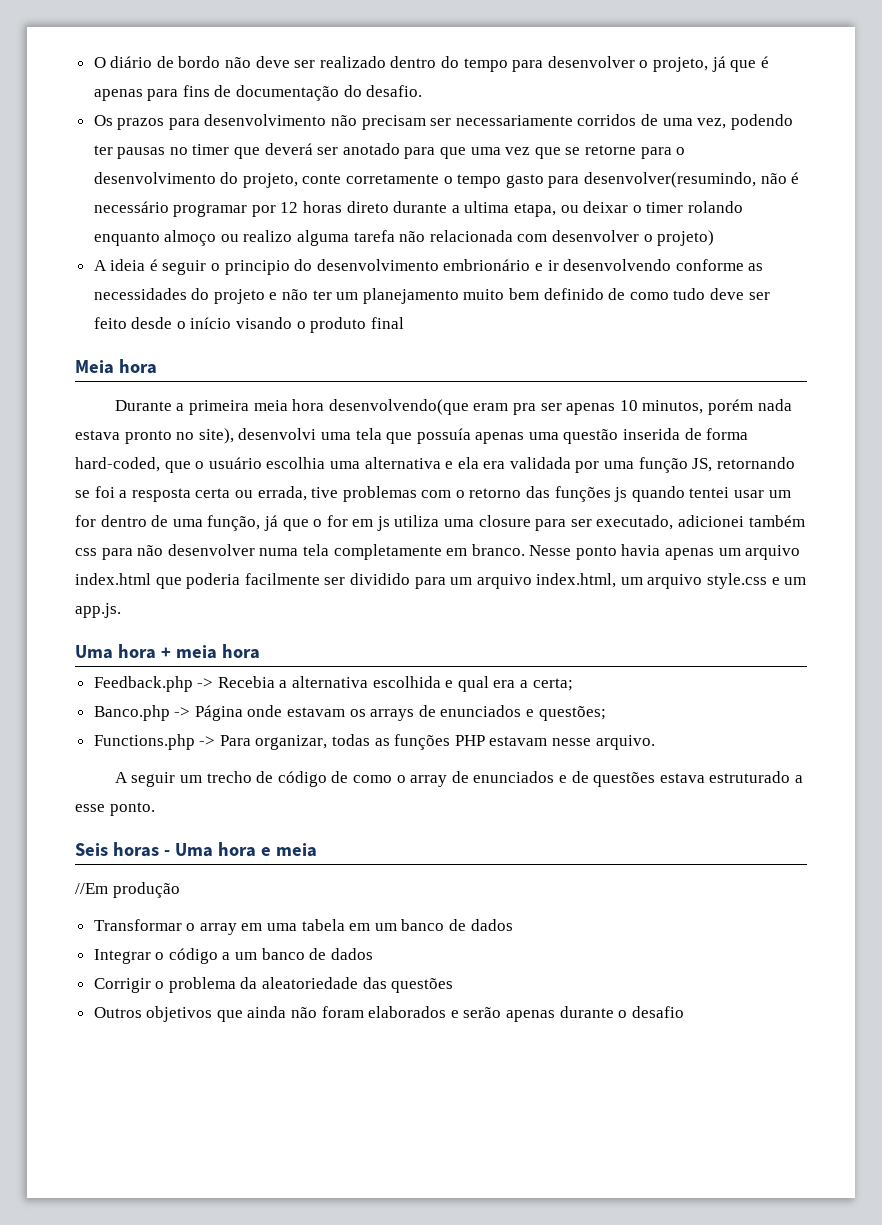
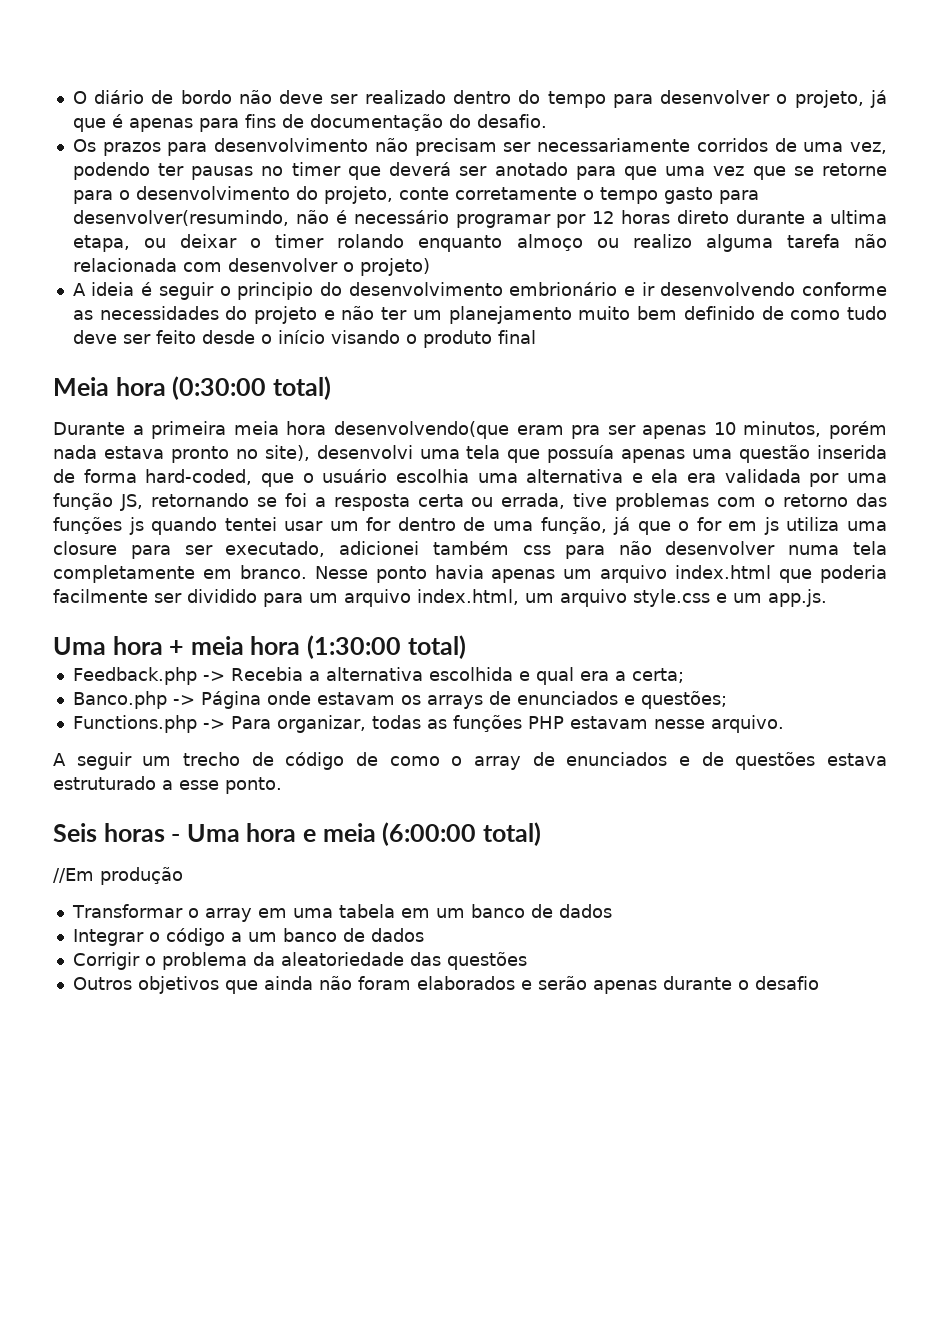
(157, 366) none -> [172,376,331,400] (0:30:00 total)
(260, 651) none -> [307,635,466,659] (1:30:00 total)
(317, 850) none -> [382,822,541,846] (6:00:00 total)

